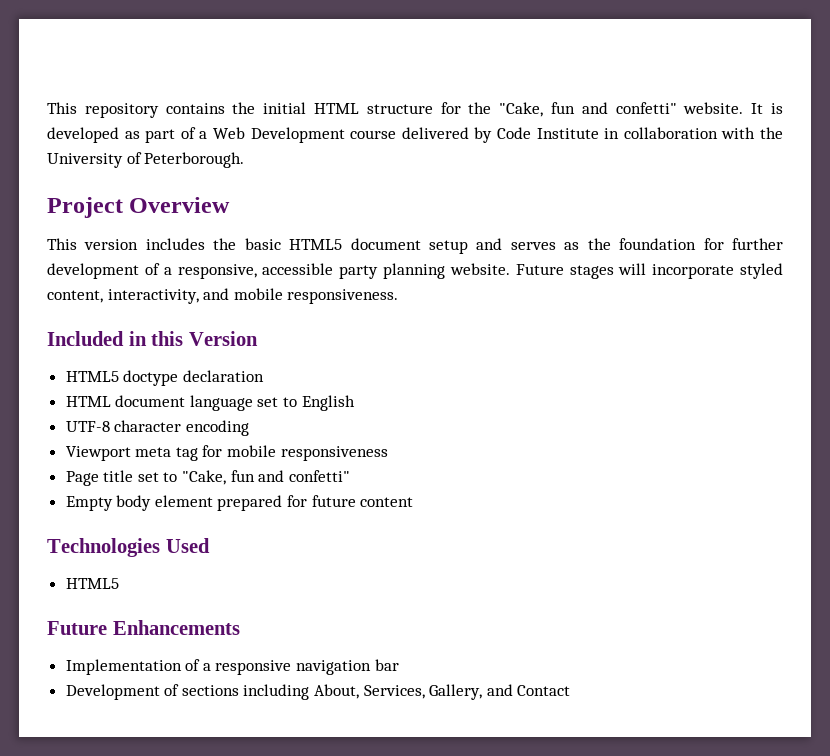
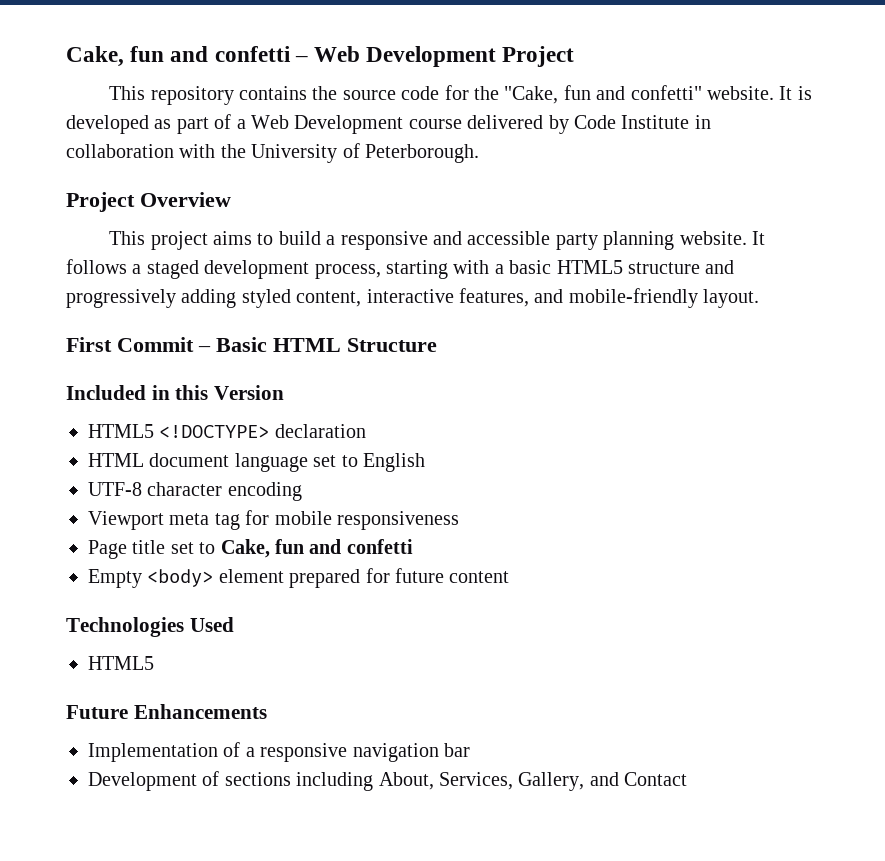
(47, 108) none -> [66,46,575,67] Cake, fun and confetti – Web Development Project //
[263,102,433,114] initial HTML structure -> [342,86,440,100] source code
[84,238,784,254] [47,263,784,279] [47,288,399,304] version includes the basic HTML5 document setup and serves as the foundation for further development of a responsive, accessible party planning website. Future stages will incorporate styled content, interactivity, and mobile responsiveness. -> [150,231,766,250] [66,259,735,279] [66,288,760,308] [66,337,437,352] project aims to build a responsive and accessible party planning website. It follows a staged development process, starting with a basic HTML5 structure and progressively adding styled content, interactive features, and mobile-friendly layout. // First Commit – Basic HTML Structure
[123,370,179,386] doctype -> [159,425,270,438] <!DOCTYPE>
[182,470,350,485] "Cake, fun and confetti" -> [220,539,413,558] Cake, fun and confetti
[116,495,152,511] body -> [147,569,214,587] <body>

